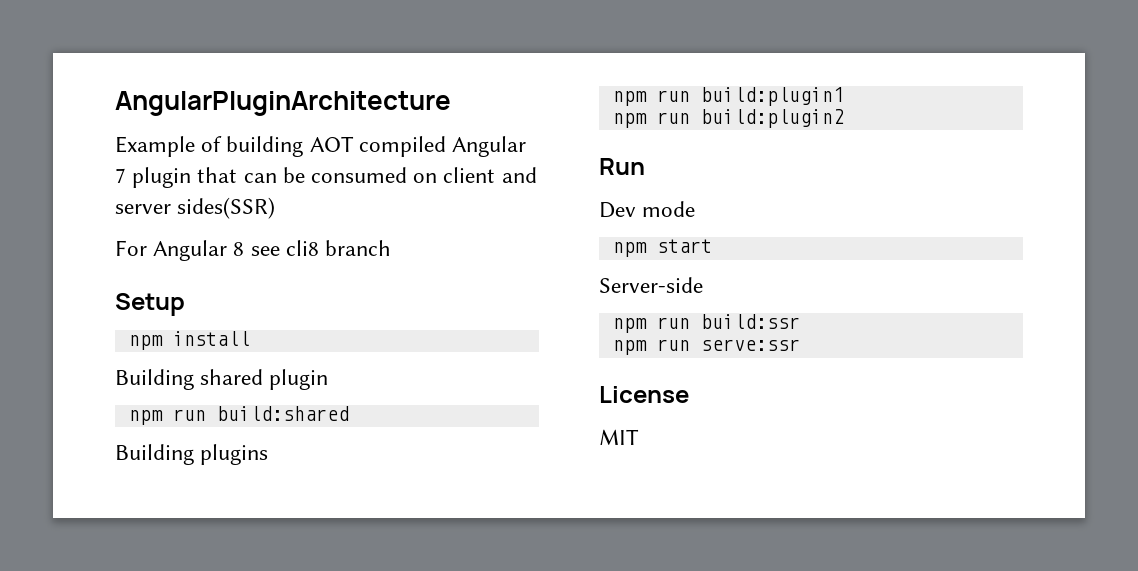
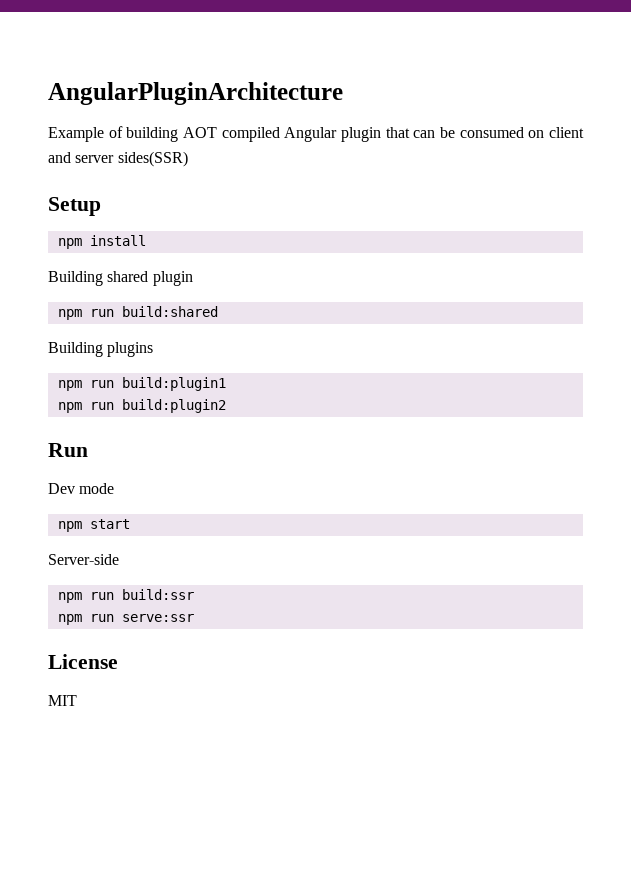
[115,168,126,183] 7 -> (338, 134) none
[115,240,392,261] // For Angular 8 see cli8 branch -> (188, 159) none

